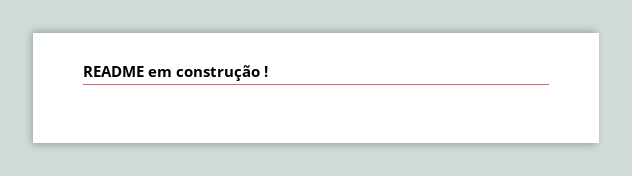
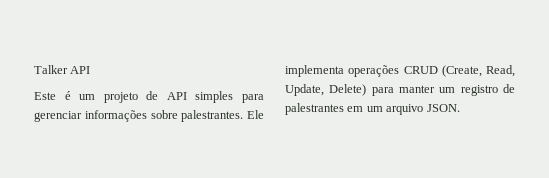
[83,65,269,81] README em construção ! -> [34,65,91,74] [34,91,264,103] [34,110,264,122] [285,65,515,77] [285,84,515,96] [285,103,460,115] Talker API // Este é um projeto de API simples para gerenciar informações sobre palestrantes. Ele implementa operações CRUD (Create, Read, Update, Delete) para manter um registro de palestrantes em um arquivo JSON.

